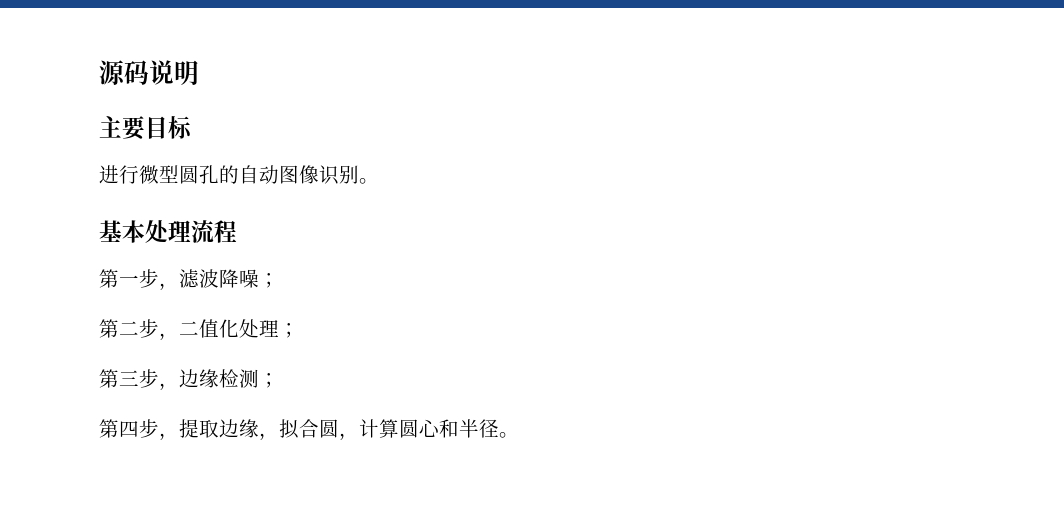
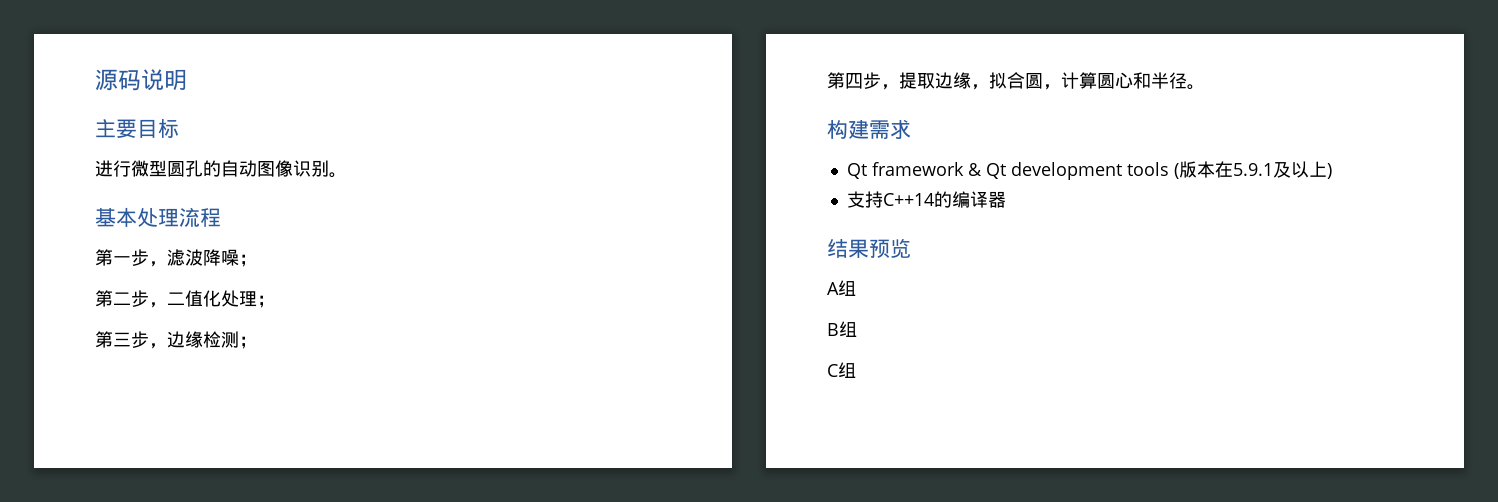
(519, 435) none -> [827,119,911,139] [846,161,1332,180] [846,191,1006,208] [827,238,911,258] [827,280,856,296] [827,321,857,337] [827,362,856,378] // 构建需求 // Qt framework & Qt development tools (版本在5.9.1及以上) // 支持C++14的编译器 // 结果预览 // A组 // B组 // C组

